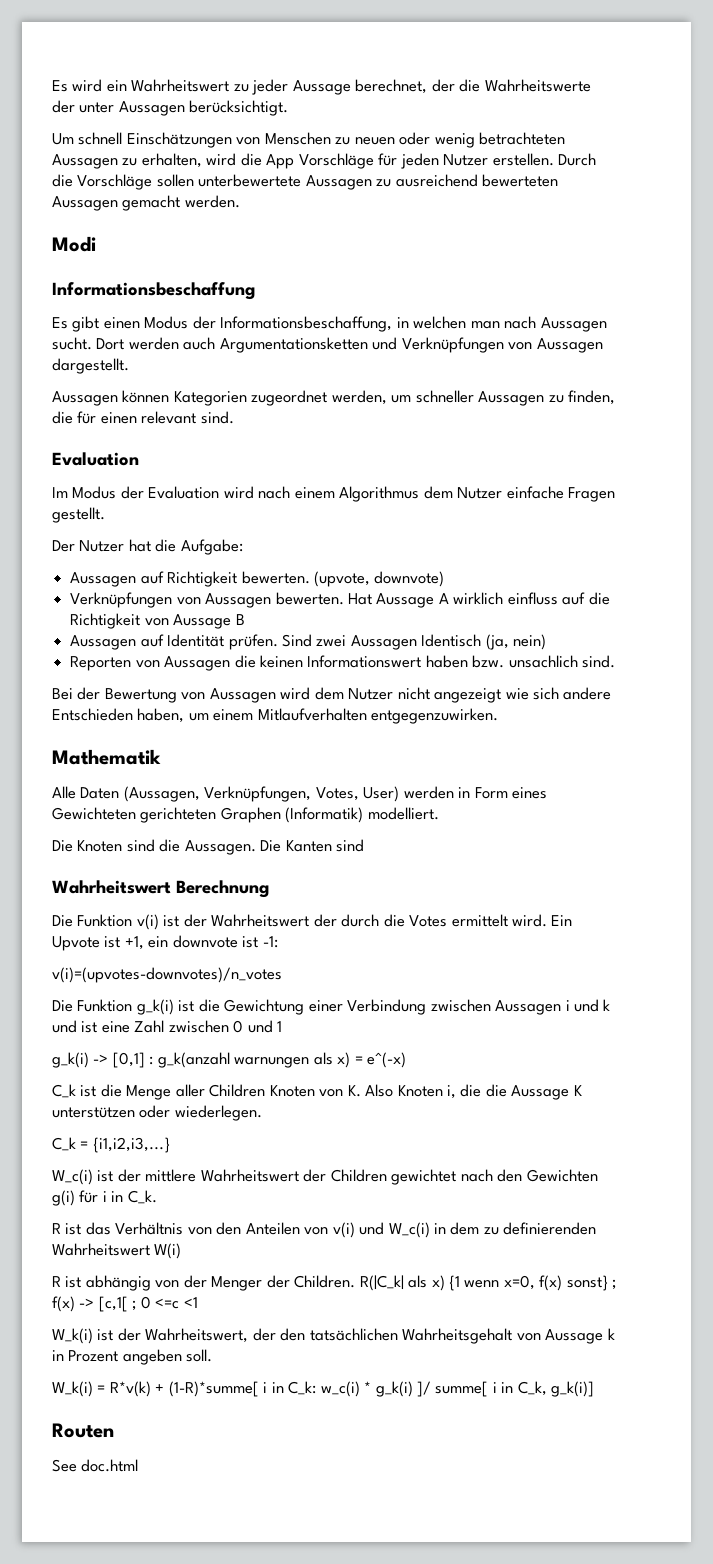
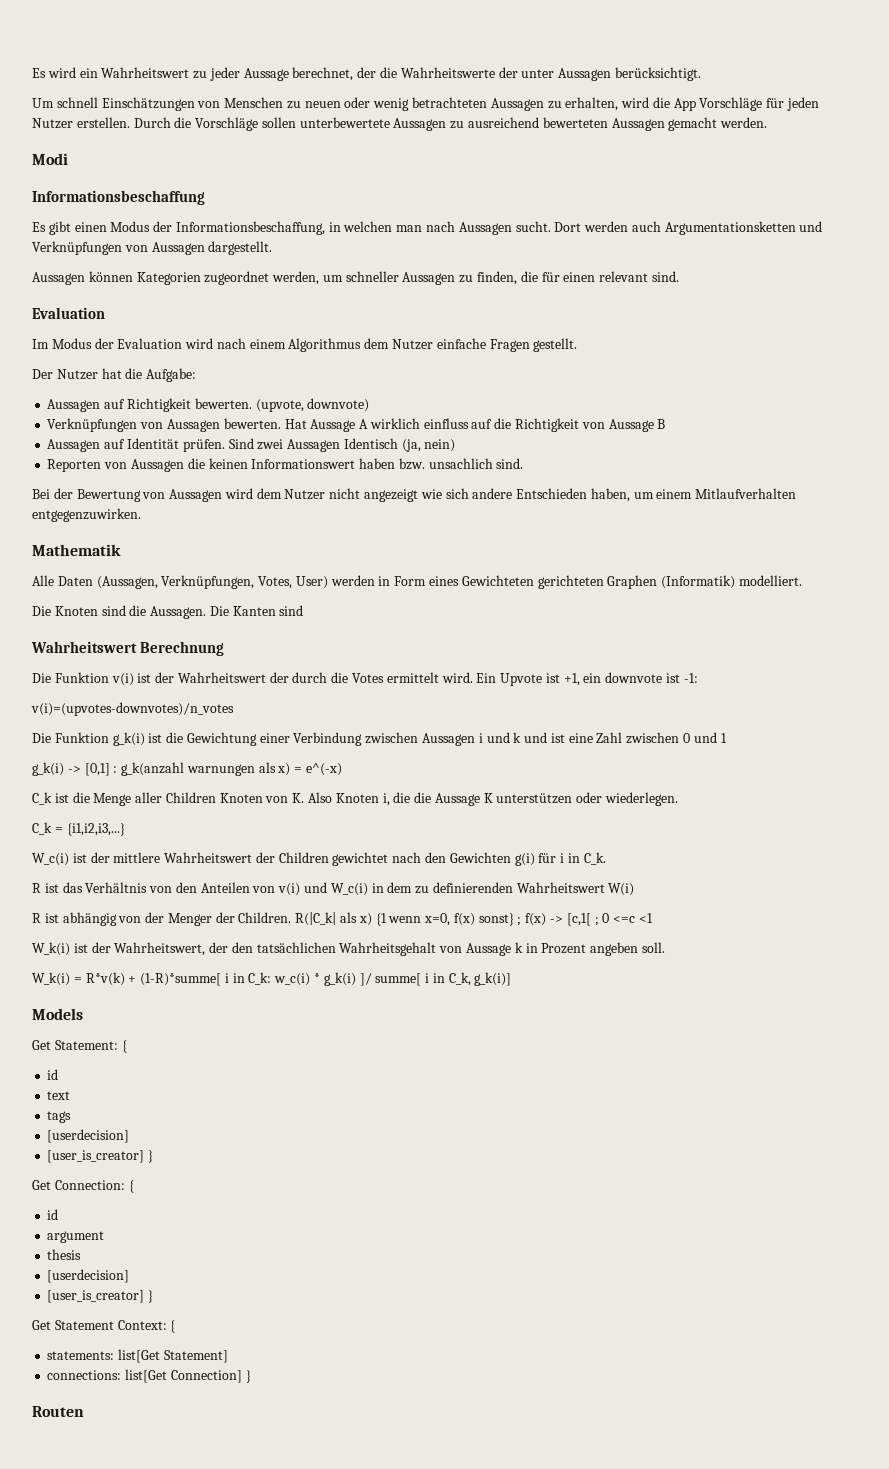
(595, 1389) none -> [32,1008,83,1020] [32,1040,127,1053] [47,1069,59,1080] [47,1091,71,1100] [47,1111,72,1123] [47,1129,130,1143] [47,1150,154,1163] [32,1180,134,1193] [47,1209,59,1220] [47,1231,105,1243] [47,1249,82,1260] [47,1269,130,1283] [47,1290,154,1303] [32,1320,176,1333] [47,1349,228,1363] [47,1369,251,1383] // Models // Get Statement: { // id // text // tags // [userdecision] // [user_is_creator] } // Get Connection: { // id // argument // thesis // [userdecision] // [user_is_creator] } // Get Statement Context: { // statements: list[Get Statement] // connections: list[Get Connection] }
[52,1459,139,1472] // See doc.html -> (84, 1411) none

